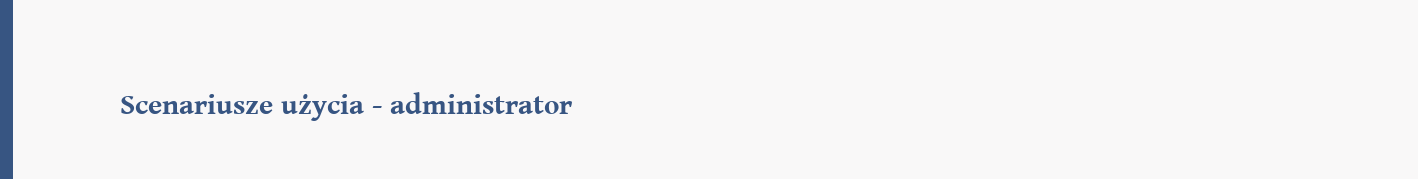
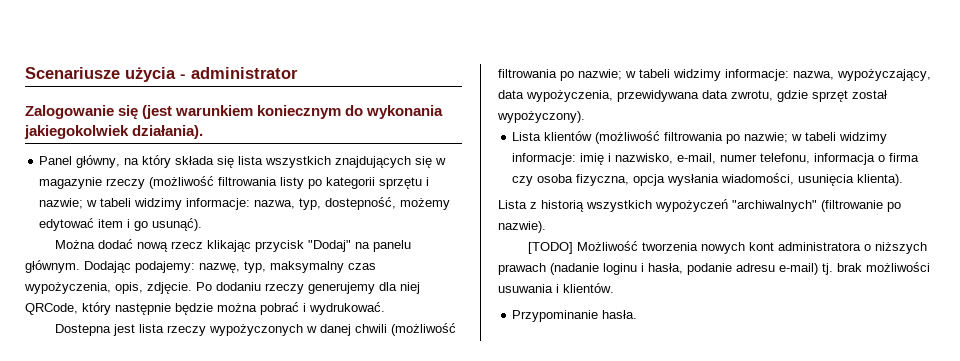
(572, 103) none -> [25,105,444,120] [24,125,204,139] [39,155,447,168] [39,176,430,189] [39,197,451,210] [39,218,203,231] [55,239,412,252] [25,260,376,273] [24,282,420,294] [25,302,385,315] [55,323,457,336] [498,69,931,81] [498,90,887,102] [497,111,585,123] [512,131,888,144] [512,153,920,165] [512,173,904,186] [498,199,901,212] [498,221,546,233] [528,241,928,254] [498,262,930,275] [498,283,614,293] [512,310,638,322] // Zalogowanie się (jest warunkiem koniecznym do wykonania jakiegokolwiek działania). // Panel główny, na który składa się lista wszystkich znajdujących się w magazynie rzeczy (możliwość filtrowania listy po kategorii sprzętu i nazwie; w tabeli widzimy informacje: nazwa, typ, dostepność, możemy edytować item i go usunąć). // Można dodać nową rzecz klikając przycisk "Dodaj" na panelu głównym. Dodając podajemy: nazwę, typ, maksymalny czas wypożyczenia, opis, zdjęcie. Po dodaniu rzeczy generujemy dla niej QRCode, który następnie będzie można pobrać i wydrukować. // Dostepna jest lista rzeczy wypożyczonych w danej chwili (możliwość filtrowania po nazwie; w tabeli widzimy informacje: nazwa, wypożyczający, data wypożyczenia, przewidywana data zwrotu, gdzie sprzęt został wypożyczony). // Lista klientów (możliwość filtrowania po nazwie; w tabeli widzimy informacje: imię i nazwisko, e-mail, numer telefonu, informacja o firma czy osoba fizyczna, opcja wysłania wiadomości, usunięcia klienta). // Lista z historią wszystkich wypożyczeń "archiwalnych" (filtrowanie po nazwie). // [TODO] Możliwość tworzenia nowych kont administratora o niższych prawach (nadanie loginu i hasła, podanie adresu e-mail) tj. brak możliwości usuwania i klientów. // Przypominanie hasła.

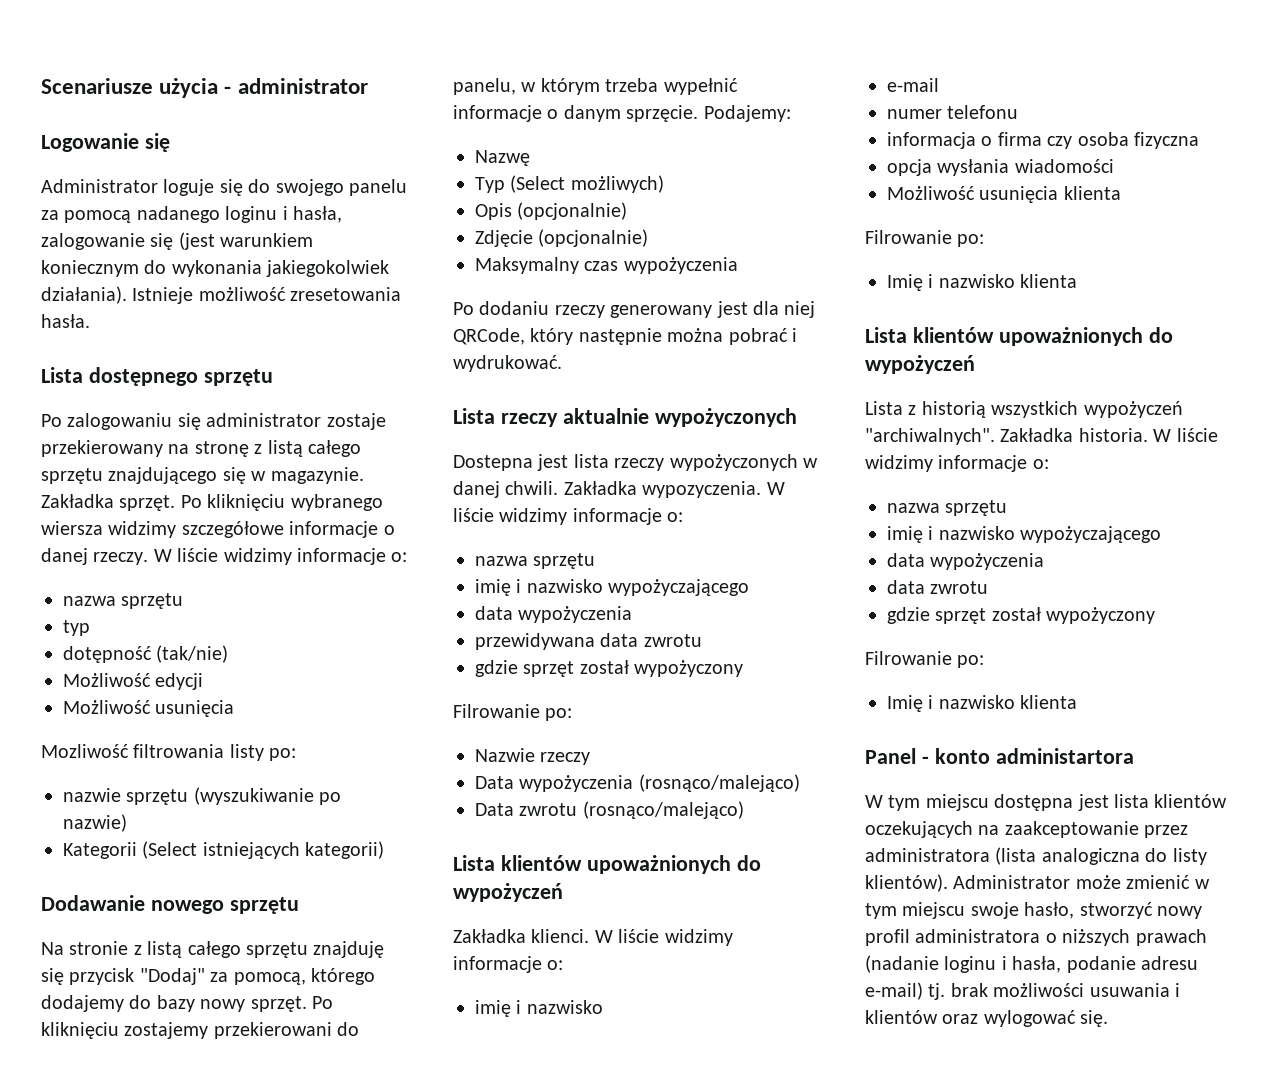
[25,105,114,119] Zalogowanie -> [41,133,170,152] [41,179,407,196] [41,206,342,223] [41,233,145,250] Logowanie się // Administrator loguje się do swojego panelu za pomocą nadanego loginu i hasła, zalogowanie
[39,155,447,168] [39,176,430,189] [39,197,451,210] [39,218,203,231] [55,239,412,252] [25,260,376,273] [24,282,192,294] // Panel główny, na który składa się lista wszystkich znajdujących się w magazynie rzeczy (możliwość filtrowania listy po kategorii sprzętu i nazwie; w tabeli widzimy informacje: nazwa, typ, dostepność, możemy edytować item i go usunąć). // Można dodać nową rzecz klikając przycisk "Dodaj" na panelu głównym. Dodając podajemy: nazwę, typ, maksymalny czas wypożyczenia, opis, zdjęcie. -> [132,287,402,304] [41,314,90,328] [41,367,273,386] [41,413,386,430] [41,440,361,457] [41,467,364,484] [41,494,383,511] [41,521,395,538] [41,548,408,565] [63,593,184,609] [63,620,90,636] [63,645,229,663] [63,673,204,690] [63,700,235,717] [41,744,297,761] [63,787,342,805] [63,814,127,832] [63,841,385,859] [41,895,299,914] [41,941,385,958] [41,968,375,985] [41,995,333,1012] [41,1022,360,1039] [453,78,738,95] [453,105,791,122] [475,150,530,166] [475,175,664,193] [475,202,628,220] [475,229,649,247] [475,257,738,274] Istnieje możliwość zresetowania hasła. // Lista dostępnego sprzętu // Po zalogowaniu się administrator zostaje przekierowany na stronę z listą całego sprzętu znajdującego się w magazynie. Zakładka sprzęt. Po kliknięciu wybranego wiersza widzimy szczegółowe informacje o danej rzeczy. W liście widzimy informacje o: // nazwa sprzętu // typ // dotępność (tak/nie) // Możliwość edycji // Możliwość usunięcia // Mozliwość filtrowania listy po: // nazwie sprzętu (wyszukiwanie po nazwie) // Kategorii (Select istniejących kategorii) // Dodawanie nowego sprzętu // Na stronie z listą całego sprzętu znajduję się przycisk "Dodaj" za pomocą, którego dodajemy do bazy nowy sprzęt. Po kliknięciu zostajemy przekierowani do panelu, w którym trzeba wypełnić informacje o danym sprzęcie. Podajemy: // Nazwę // Typ (Select możliwych) // Opis (opcjonalnie) // Zdjęcie (opcjonalnie) // Maksymalny czas wypożyczenia //
[308,282,375,294] generujemy -> [610,301,748,318] generowany jest
[175,303,213,315] będzie -> (662, 336) none
(385, 308) none -> [453,408,797,427] // Lista rzeczy aktualnie wypożyczonych
[355,323,457,336] [498,69,931,81] [498,90,613,102] chwili (możliwość filtrowania po nazwie; w tabeli widzimy informacje: nazwa, wypożyczający, data wypożyczenia, -> [505,481,785,498] [453,508,684,525] [475,553,596,569] [475,579,750,596] [475,606,633,623] chwili. Zakładka wypozyczenia. W liście widzimy informacje o: // nazwa sprzętu // imię i nazwisko wypożyczającego // data wypożyczenia //
[731,90,887,102] [497,111,585,123] [512,131,888,144] [512,153,811,165] zwrotu, gdzie sprzęt został wypożyczony). // Lista klientów (możliwość filtrowania po nazwie; w tabeli widzimy informacje: imię i nazwisko, e-mail, numer telefonu, -> [643,634,702,647] [475,660,744,677] [453,704,573,721] [475,748,591,765] [475,774,800,792] [475,801,744,819] [453,855,761,874] [453,883,563,902] [453,929,733,946] [453,956,564,973] [475,1000,603,1017] [887,78,939,92] [887,105,1019,119] zwrotu // gdzie sprzęt został wypożyczony // Filrowanie po: // Nazwie rzeczy // Data wypożyczenia (rosnąco/malejąco) // Data zwrotu (rosnąco/malejąco) // Lista klientów upoważnionych do wypożyczeń // Zakładka klienci. W liście widzimy informacje o: // imię i nazwisko // e-mail // numer telefonu //
[576,174,630,186] fizyczna, -> [1134,132,1199,149] fizyczna //
[721,173,904,186] wiadomości, usunięcia klienta). -> [1014,159,1114,173] [887,186,1121,203] [865,230,985,247] [887,274,1078,291] [865,327,1173,346] [865,355,975,374] wiadomości // Możliwość usunięcia klienta // Filrowanie po: // Imię i nazwisko klienta // Lista klientów upoważnionych do wypożyczeń
[732,200,901,212] [498,221,546,233] [528,241,775,254] "archiwalnych" (filtrowanie po nazwie). // [TODO] Możliwość tworzenia nowych kont -> [865,428,1218,445] [865,455,1049,472] [887,500,1008,516] [887,526,1162,543] [887,553,1045,570] [887,580,989,594] [887,607,1156,624] [865,651,985,668] [887,695,1078,712] [865,748,1134,764] [865,794,1228,811] [865,821,1189,838] [865,847,1207,865] [865,874,1210,892] [865,902,1202,919] [865,929,910,946] "archiwalnych". Zakładka historia. W liście widzimy informacje o: // nazwa sprzętu // imię i nazwisko wypożyczającego // data wypożyczenia // data zwrotu // gdzie sprzęt został wypożyczony // Filrowanie po: // Imię i nazwisko klienta // Panel - konto administartora // W tym miejscu dostępna jest lista klientów oczekujących na zaakceptowanie przez administratora (lista analogiczna do listy klientów). Administrator może zmienić w tym miejscu swoje hasło, stworzyć nowy profil
[563,283,614,293] [512,310,638,322] klientów. // Przypominanie hasła. -> [865,1010,1109,1027] klientów oraz wylogować się.

